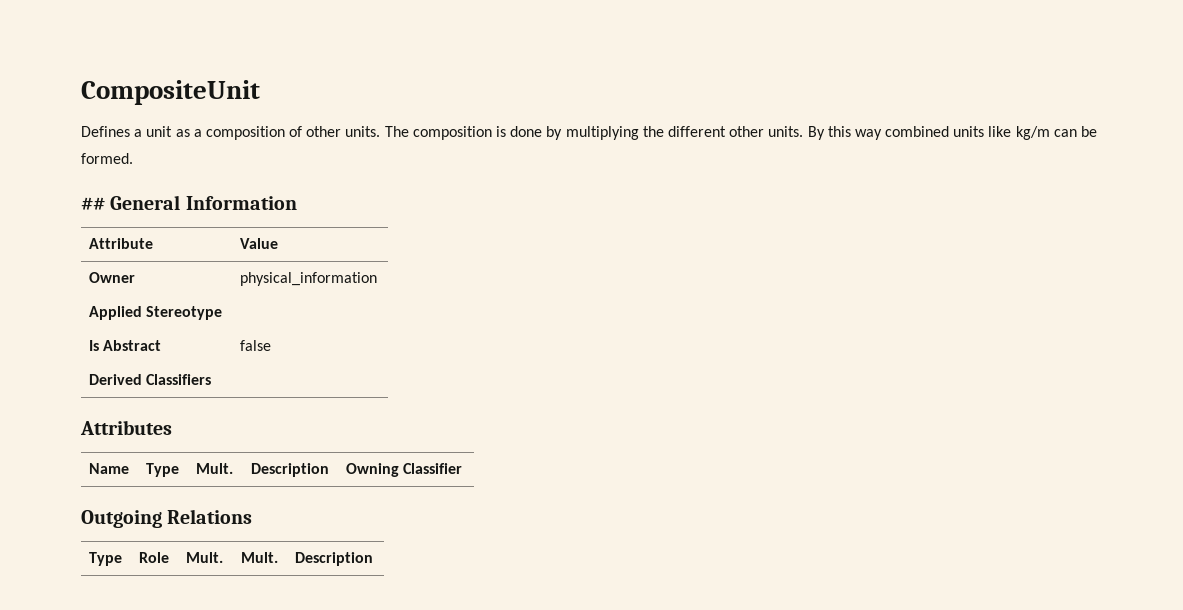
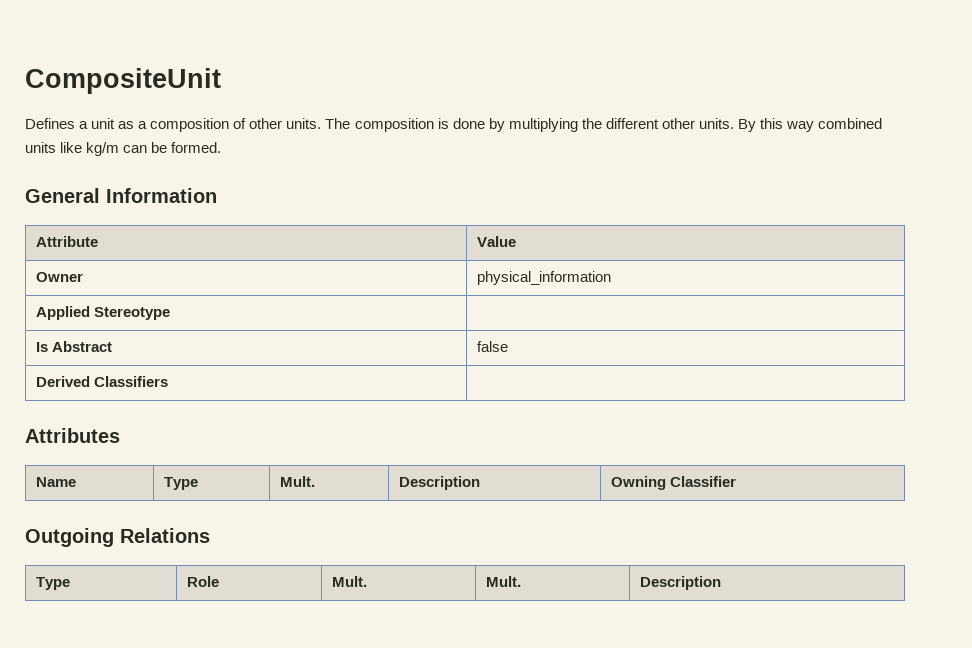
[81,197,105,210] ## -> (222, 147) none

